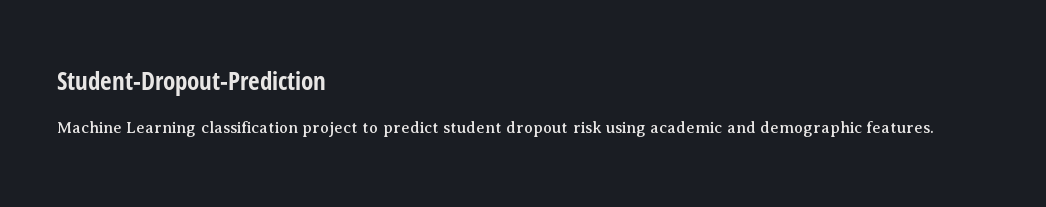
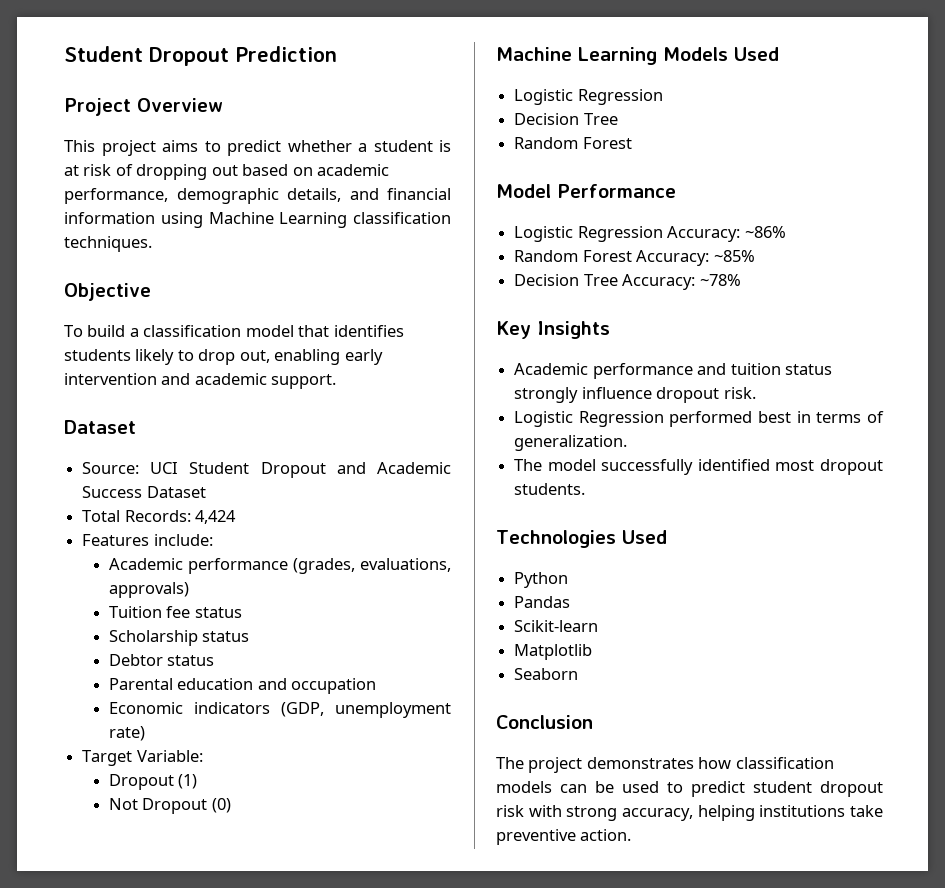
[57,71,326,96] [57,121,358,137] Student-Dropout-Prediction // Machine Learning classification project -> [64,46,337,66] [64,98,223,116] [64,140,451,156] [64,164,390,180] [64,188,451,204] [64,212,451,228] [64,236,152,252] [64,283,151,301] [64,325,404,337] [64,349,383,365] [64,373,337,389] [64,420,136,434] [82,462,452,478] [82,486,206,498] [82,510,237,524] [82,534,213,546] [108,558,451,574] [108,582,189,598] [108,606,242,618] [108,630,250,646] [108,654,215,666] [108,678,377,694] [108,702,451,718] [108,726,145,741] [82,750,203,766] [108,774,198,790] [108,798,231,814] [496,47,779,65] [514,89,663,105] [514,113,618,125] [514,137,632,149] [496,184,676,198] [514,226,786,242] [514,250,755,266] [514,274,741,290] [496,321,610,339] [514,363,832,379] [514,387,756,403] [514,411,884,427] [514,435,628,451] [514,459,883,475] [514,483,586,495] [496,530,667,548] [514,572,569,588] [514,596,571,608] [514,620,599,632] [514,644,593,660] [514,668,579,680] [496,715,593,729] [496,757,834,773] [496,781,659,793] Student Dropout Prediction // Project Overview // This project aims to predict whether a student is at risk of dropping out based on academic performance, demographic details, and financial information using Machine Learning classification techniques. // Objective // To build a classification model that identifies students likely to drop out, enabling early intervention and academic support. // Dataset // Source: UCI Student Dropout and Academic Success Dataset // Total Records: 4,424 // Features include: // Academic performance (grades, evaluations, approvals) // Tuition fee status // Scholarship status // Debtor status // Parental education and occupation // Economic indicators (GDP, unemployment rate) // Target Variable: // Dropout (1) // Not Dropout (0) // Machine Learning Models Used // Logistic Regression // Decision Tree // Random Forest // Model Performance // Logistic Regression Accuracy: ~86% // Random Forest Accuracy: ~85% // Decision Tree Accuracy: ~78% // Key Insights // Academic performance and tuition status strongly influence dropout risk. // Logistic Regression performed best in terms of generalization. // The model successfully identified most dropout students. // Technologies Used // Python // Pandas // Scikit-learn // Matplotlib // Seaborn // Conclusion // The project demonstrates how classification models can be used
[605,121,935,137] using academic and demographic features. -> [528,805,883,821] [496,829,632,845] with strong accuracy, helping institutions take preventive action.

